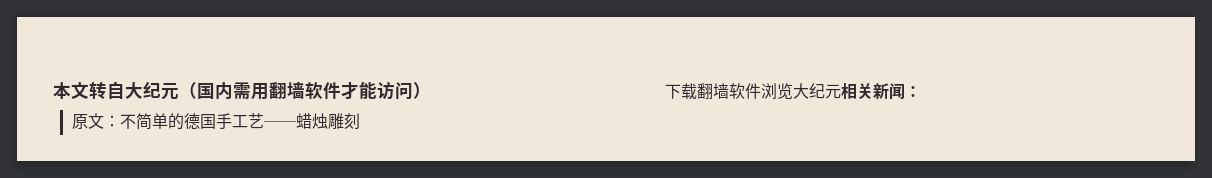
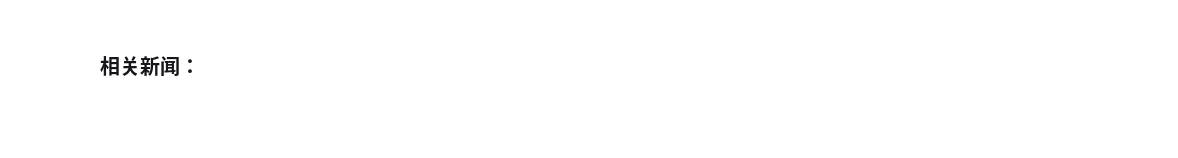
[53,81,431,100] [71,113,360,130] [664,83,841,100] 本文转自大纪元（国内需用翻墙软件才能访问） // 原文：不简单的德国手工艺──蜡烛雕刻 // 下载翻墙软件浏览大纪元 -> (100, 66) none

